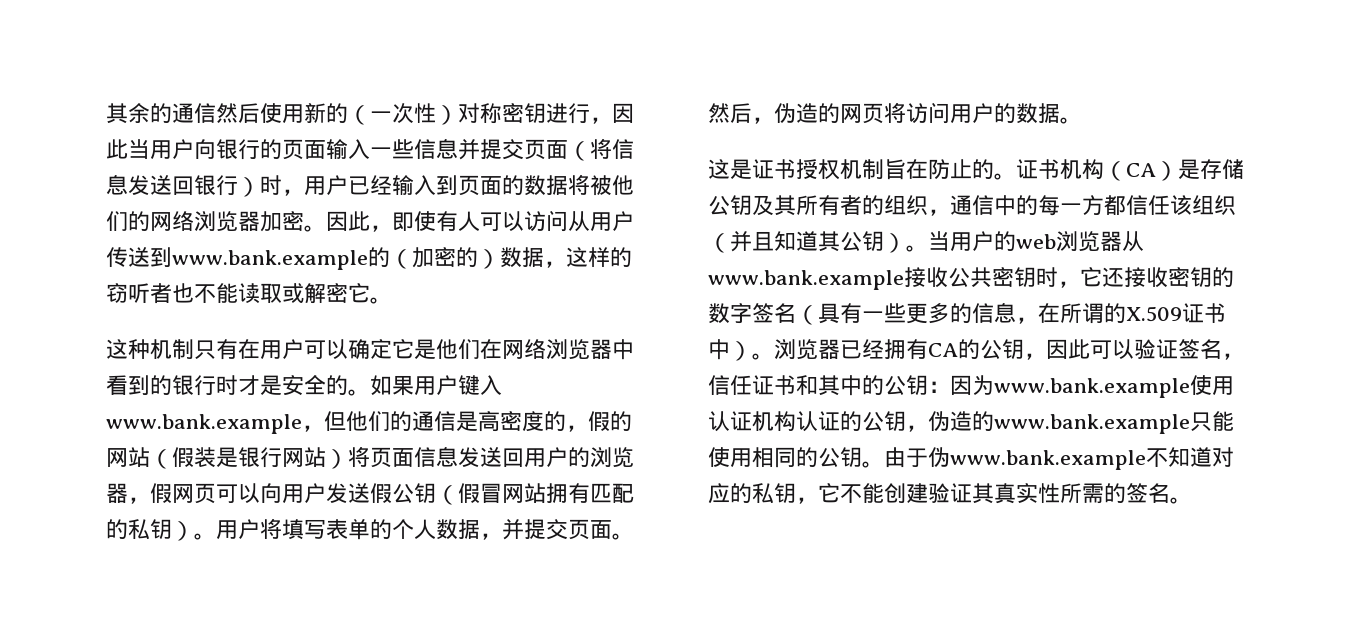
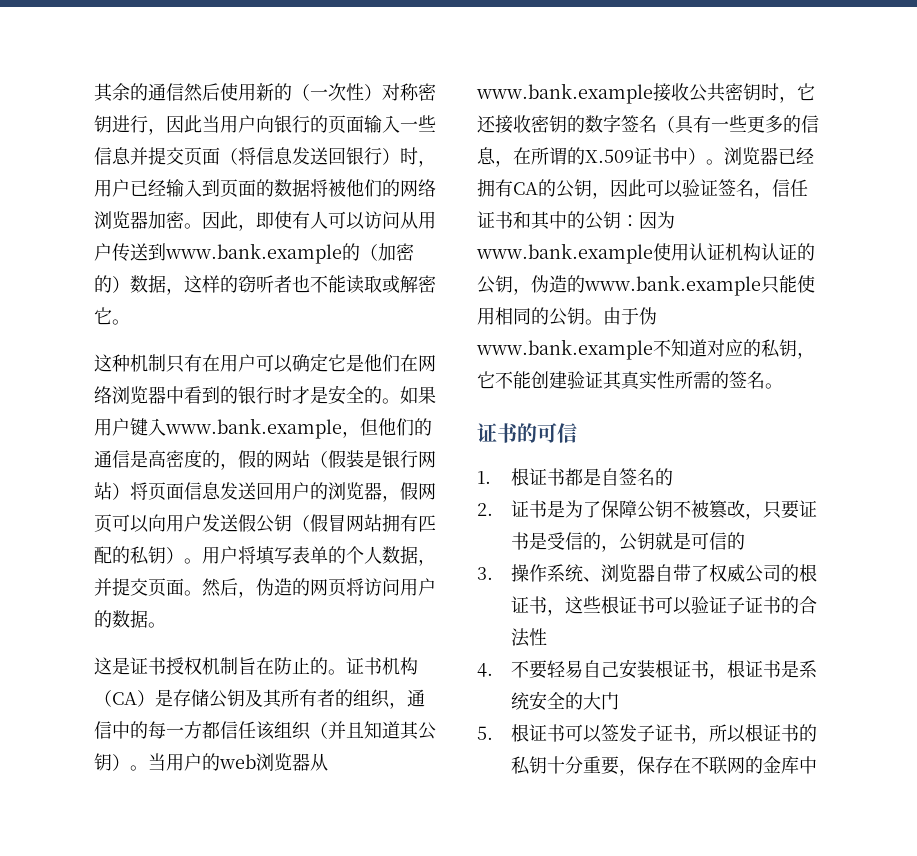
(1192, 500) none -> [477,423,577,443] [477,468,673,486] [477,500,817,520] [510,532,745,552] [477,564,817,583] [510,596,817,616] [510,628,547,647] [477,659,817,680] [510,691,619,711] [477,724,817,744] [510,756,817,776] // 证书的可信 // 1.根证书都是自签名的 // 2.证书是为了保障公钥不被篡改，只要证书是受信的，公钥就是可信的 // 3.操作系统、浏览器自带了权威公司的根证书，这些根证书可以验证子证书的合法性 // 4.不要轻易自己安装根证书，根证书是系统安全的大门 // 5.根证书可以签发子证书，所以根证书的私钥十分重要，保存在不联网的金库中

